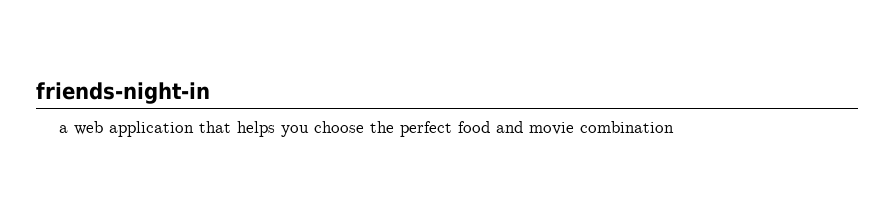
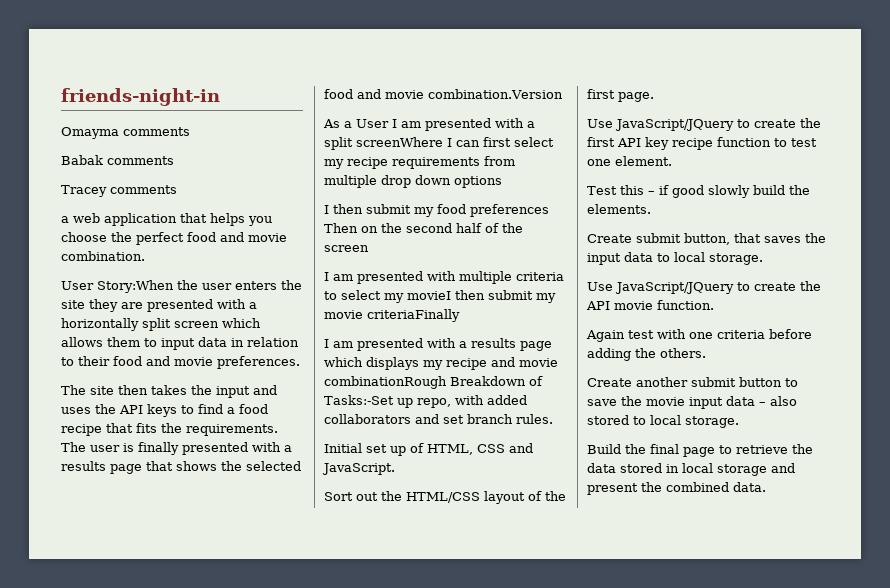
(210, 93) none -> [61,127,190,139] [61,155,174,165] [61,185,177,197] // Omayma comments // Babak comments // Tracey comments
[579,121,674,133] combination -> [61,251,145,261] [61,280,302,293] [61,299,257,312] [61,318,261,331] [61,337,299,350] [61,356,300,369] [61,385,277,398] [61,404,268,417] [61,423,278,436] [61,442,292,455] [61,461,301,474] [324,89,563,99] [323,118,535,131] [324,137,554,150] [324,156,515,169] [324,175,502,188] [324,204,549,217] [324,223,523,233] [324,245,369,252] [324,271,564,284] [324,290,556,303] [324,309,460,322] [324,338,552,351] [324,357,558,370] [324,376,543,389] [324,395,527,408] [324,414,553,424] [324,443,533,456] [322,463,395,475] [324,491,566,504] [587,89,654,102] [587,118,821,131] [587,137,817,150] [587,156,672,166] [587,185,810,198] [587,204,651,214] [587,233,826,245] [587,252,763,265] [587,281,821,294] [586,300,714,310] [586,329,812,342] [587,348,706,361] [587,377,798,387] [587,396,797,409] [587,415,739,428] [587,444,813,457] [587,463,795,476] [587,482,766,495] combination. // User Story:When the user enters the site they are presented with a horizontally split screen which allows them to input data in relation to their food and movie preferences. // The site then takes the input and uses the API keys to find a food recipe that fits the requirements. The user is finally presented with a results page that shows the selected food and movie combination.Version // As a User I am presented with a split screenWhere I can first select my recipe requirements from multiple drop down options // I then submit my food preferences Then on the second half of the screen // I am presented with multiple criteria to select my movieI then submit my movie criteriaFinally // I am presented with a results page which displays my recipe and movie combinationRough Breakdown of Tasks:-Set up repo, with added collaborators and set branch rules. // Initial set up of HTML, CSS and JavaScript. // Sort out the HTML/CSS layout of the first page. // Use JavaScript/JQuery to create the first API key recipe function to test one element. // Test this – if good slowly build the elements. // Create submit button, that saves the input data to local storage. // Use JavaScript/JQuery to create the API movie function. // Again test with one criteria before adding the others. // Create another submit button to save the movie input data – also stored to local storage. // Build the final page to retrieve the data stored in local storage and present the combined data.

